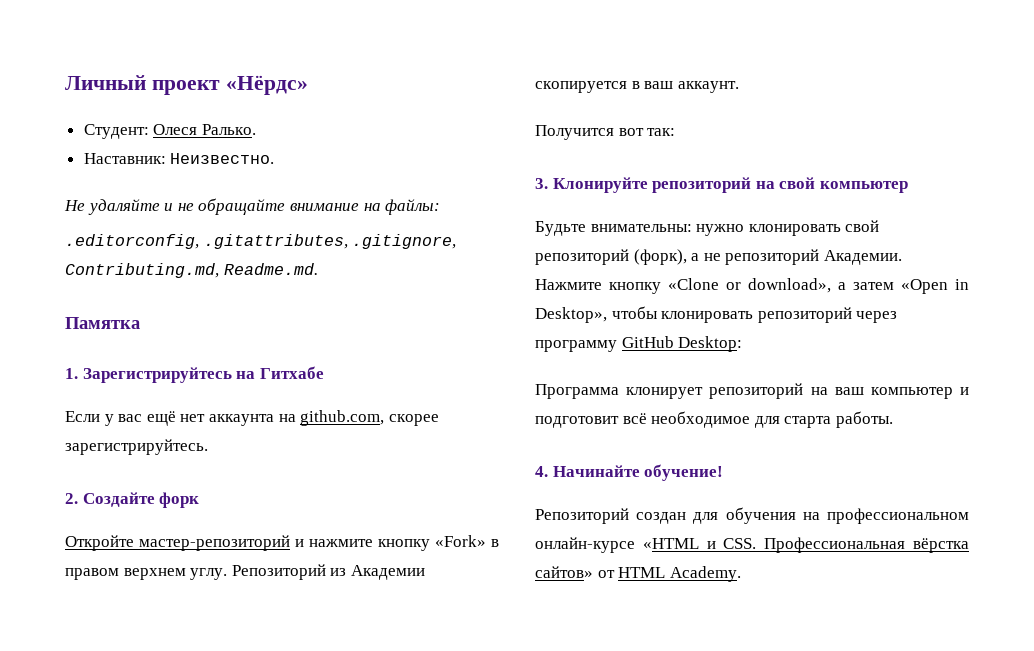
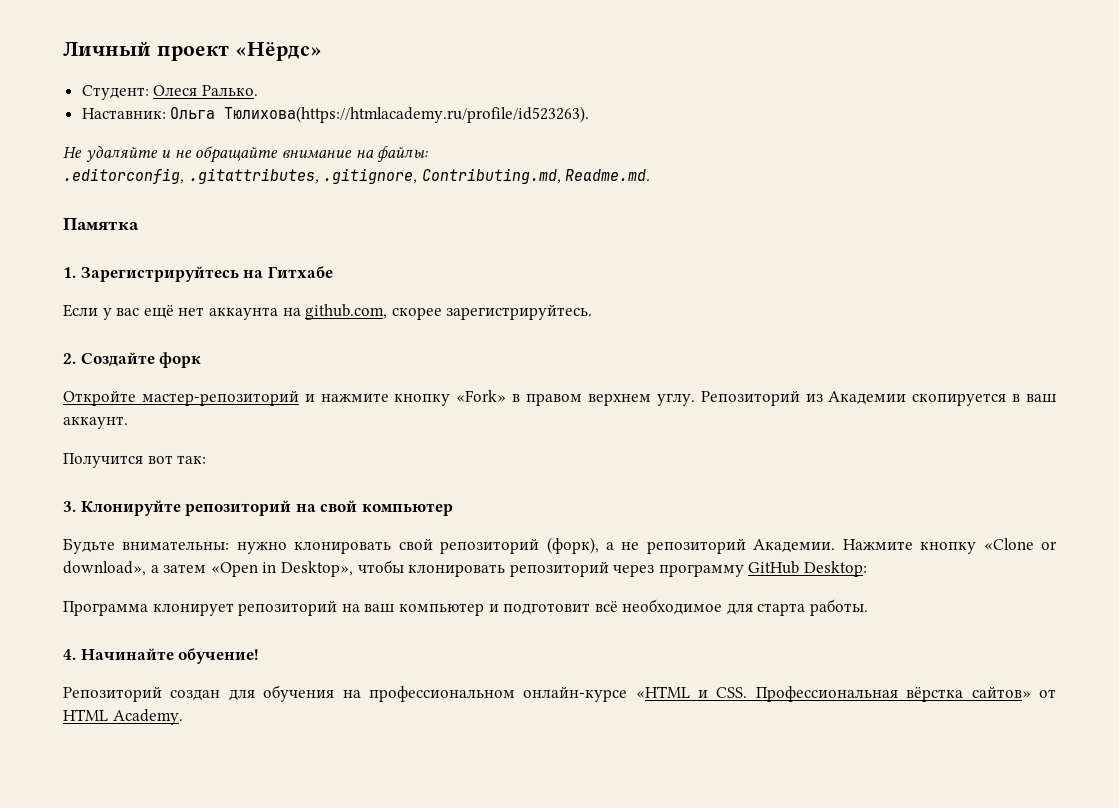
[170,153,275,164] Неизвестно. -> [170,106,590,123] Ольга Тюлихова(https://htmlacademy.ru/profile/id523263).

